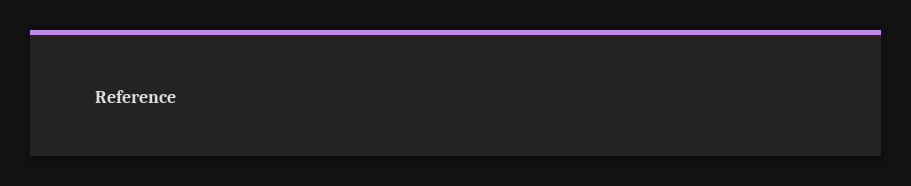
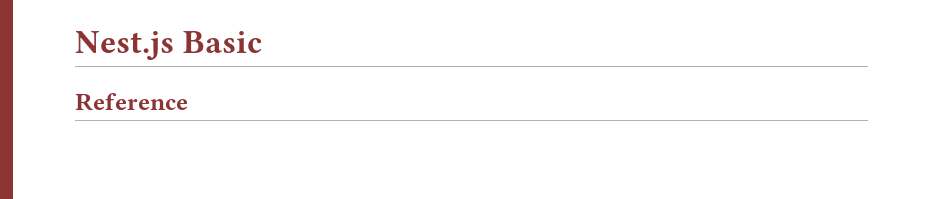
(95, 96) none -> [75,31,263,60] Nest.js Basic //

